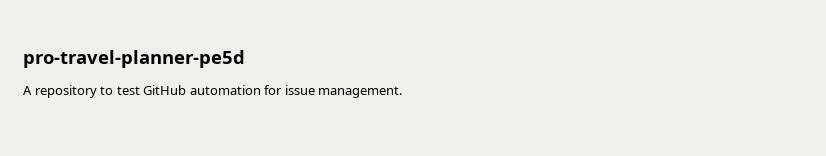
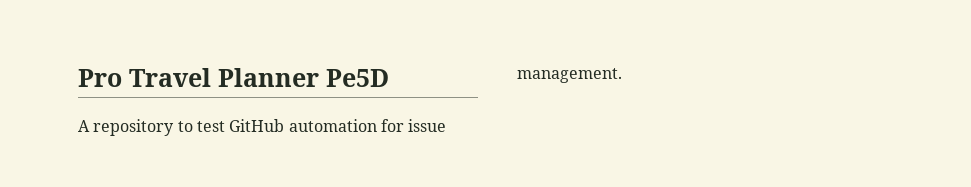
[23,50,245,68] pro-travel-planner-pe5d -> [78,68,389,87] Pro Travel Planner Pe5D

